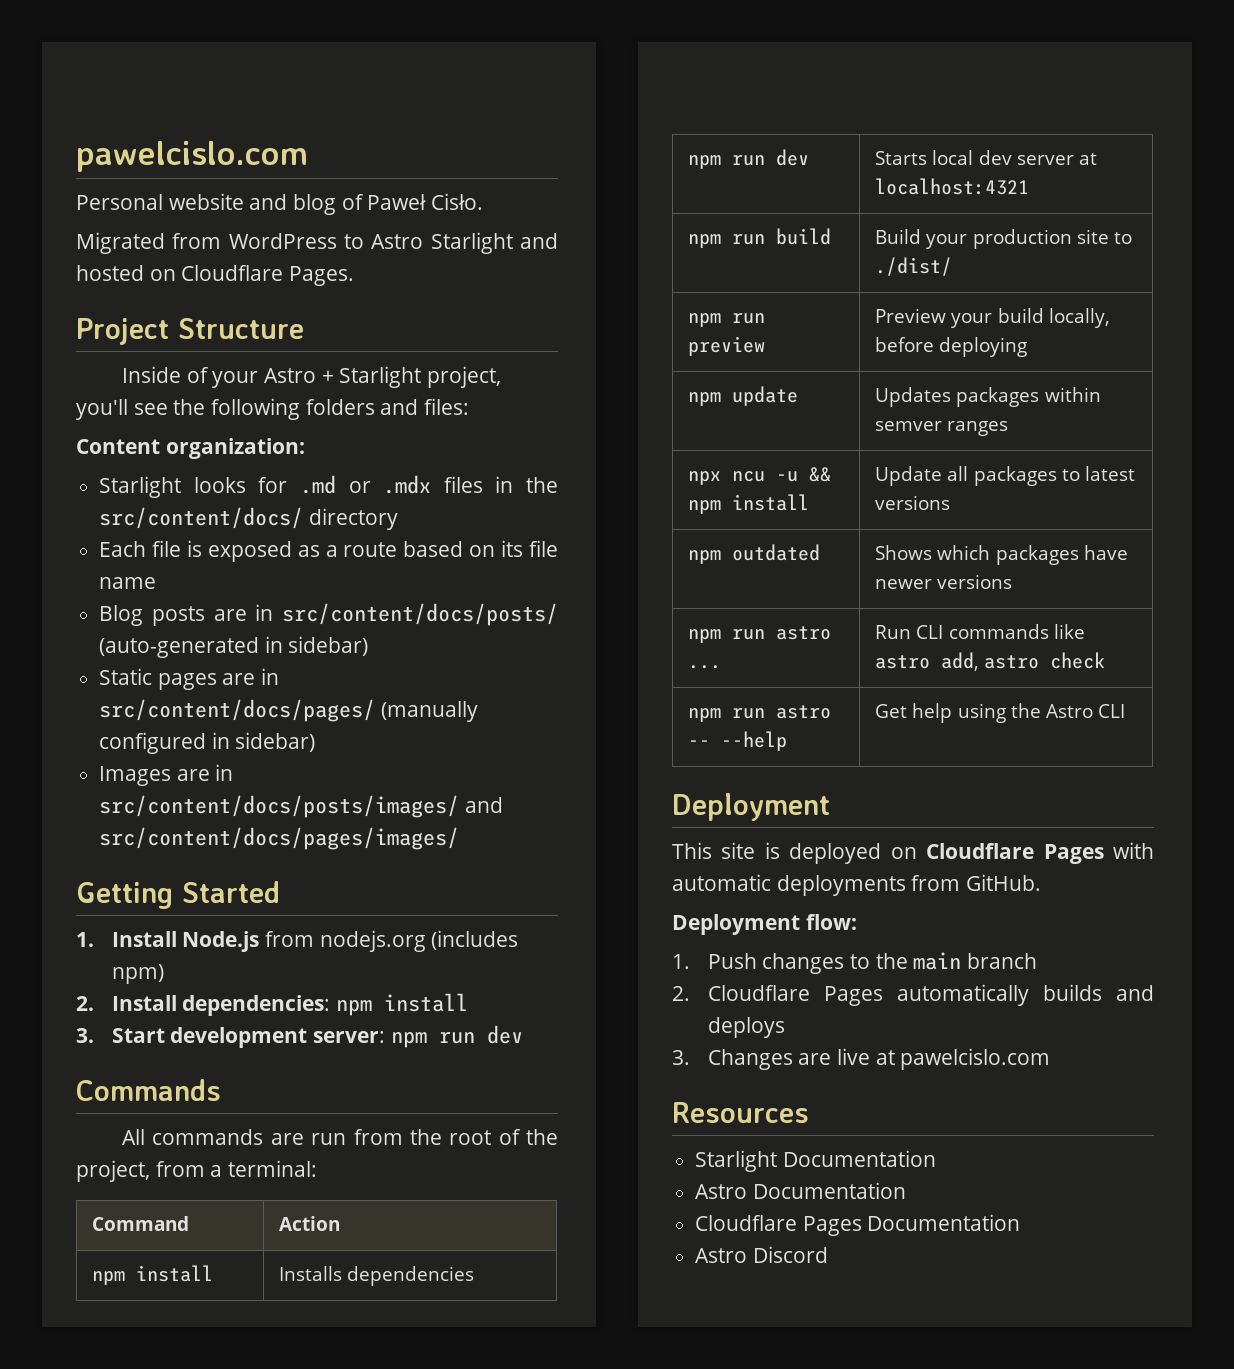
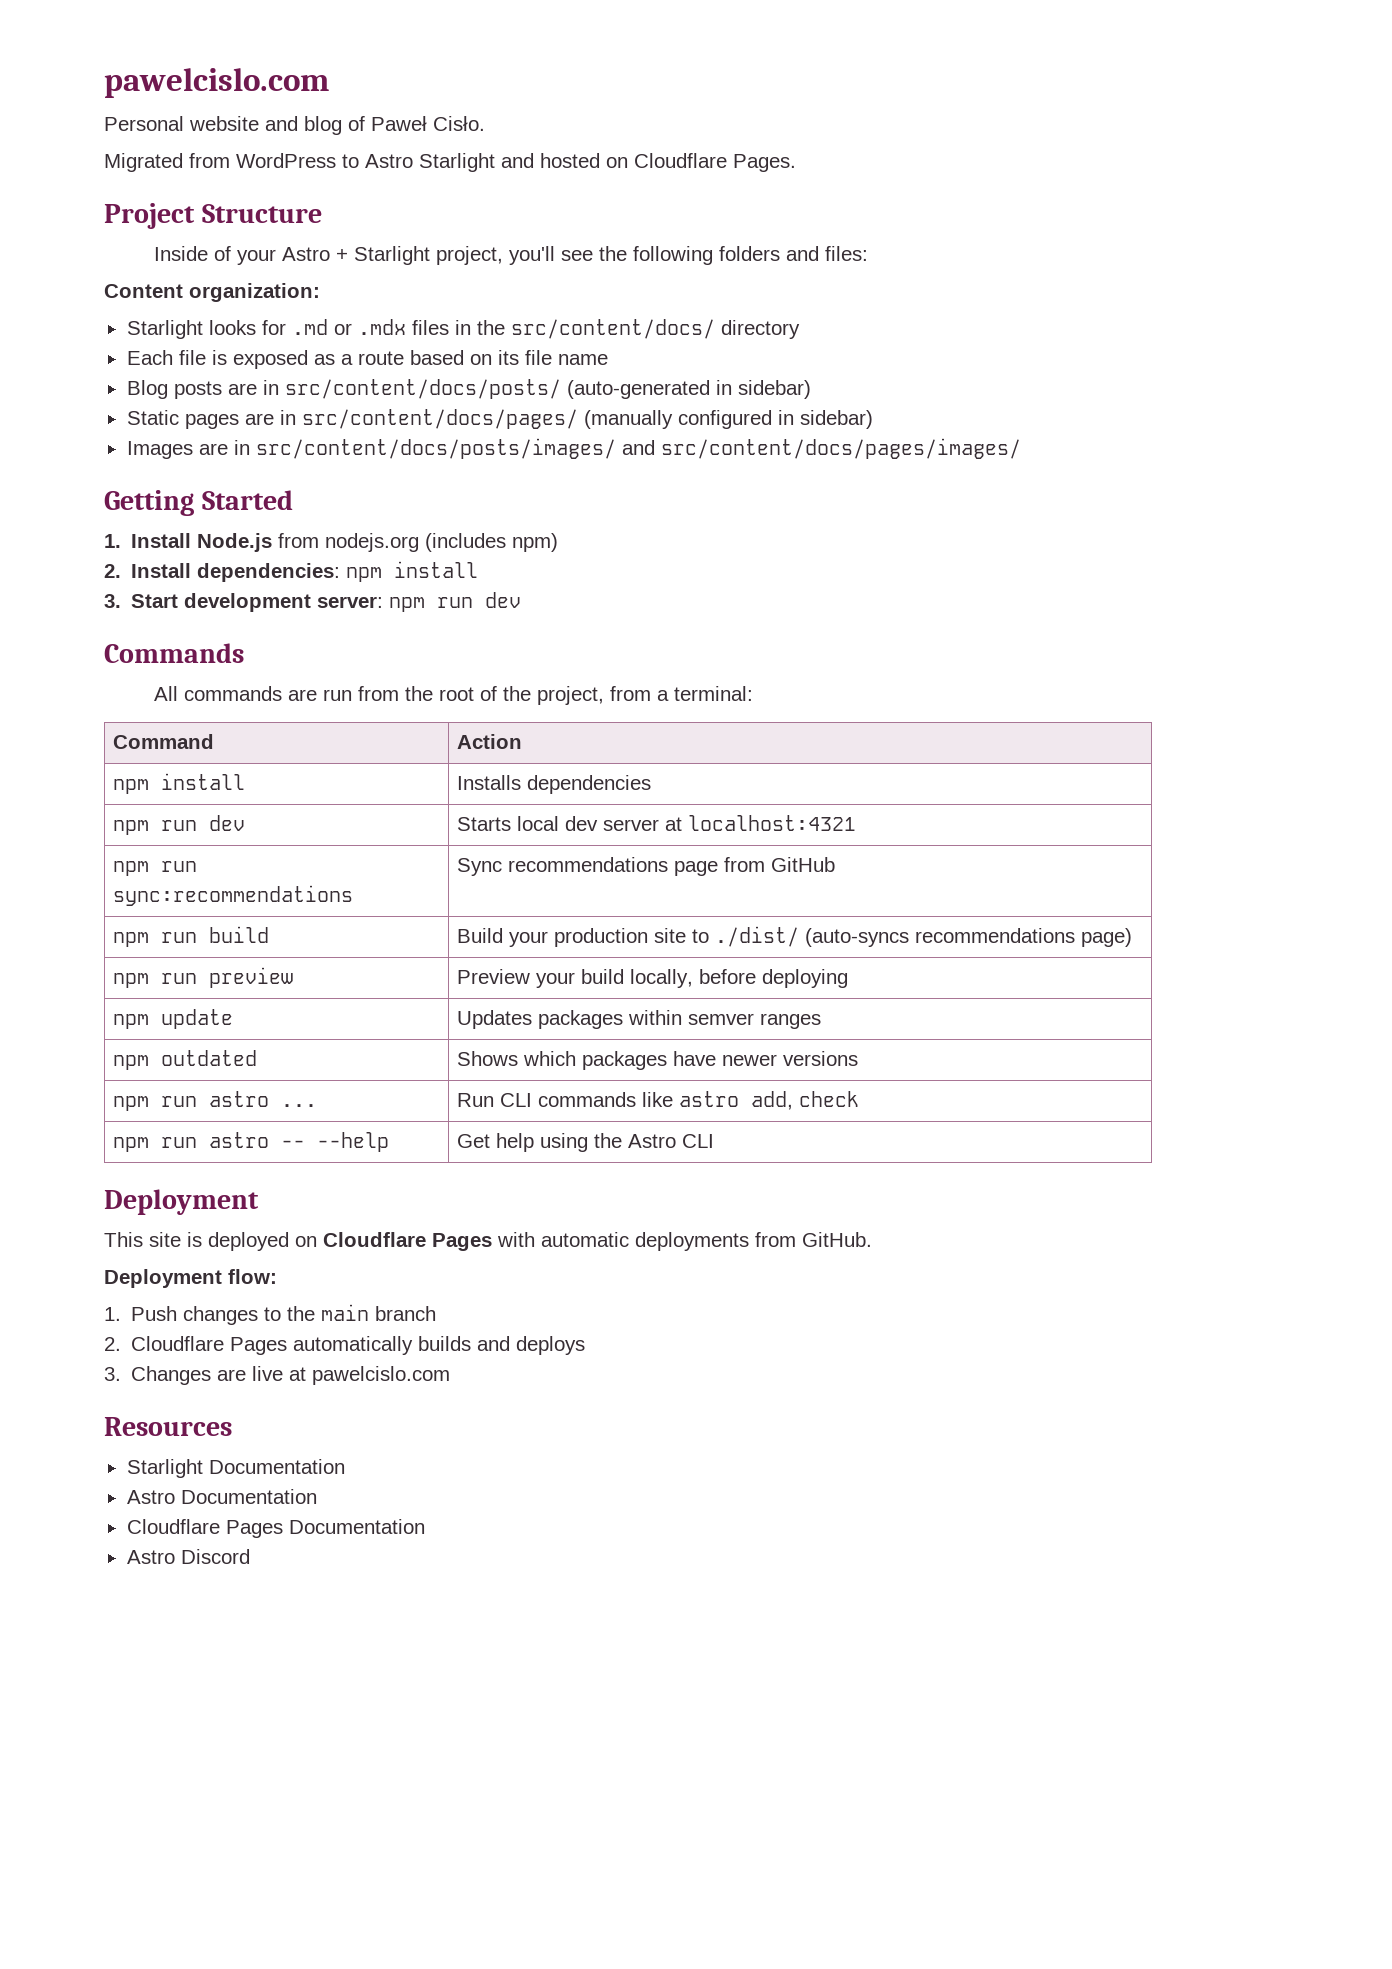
(1030, 186) none -> [112,861,197,876] [112,885,353,906] [456,857,835,876] // npm run sync:recommendations | Sync recommendations page from GitHub
(953, 266) none -> [804,928,1132,947] (auto-syncs recommendations page)
[688,467,832,485] [688,494,810,514] [875,466,1135,486] [875,495,951,510] // npx ncu -u && npm install | Update all packages to latest versions -> (821, 1021) none
[984,655,1040,669] astro -> (793, 1100) none

